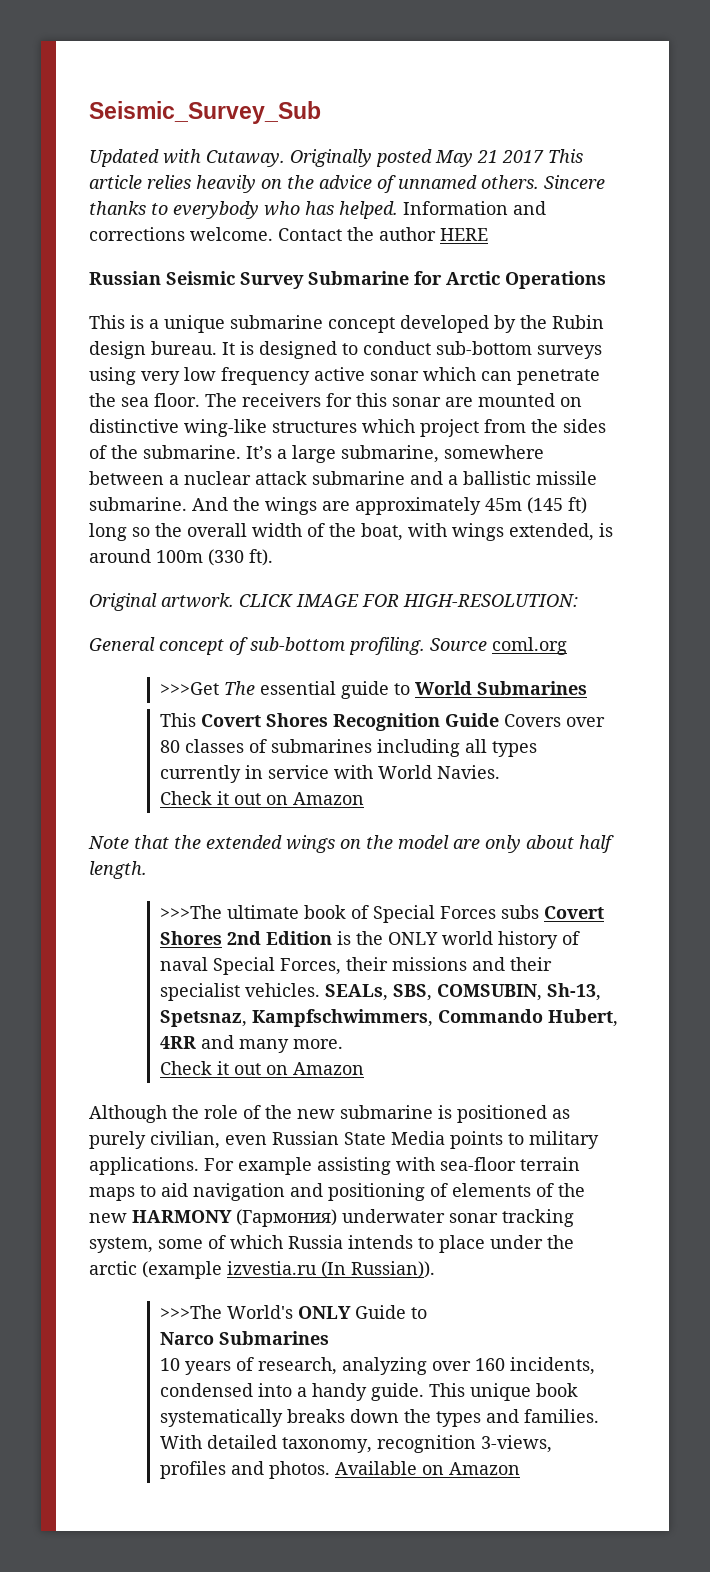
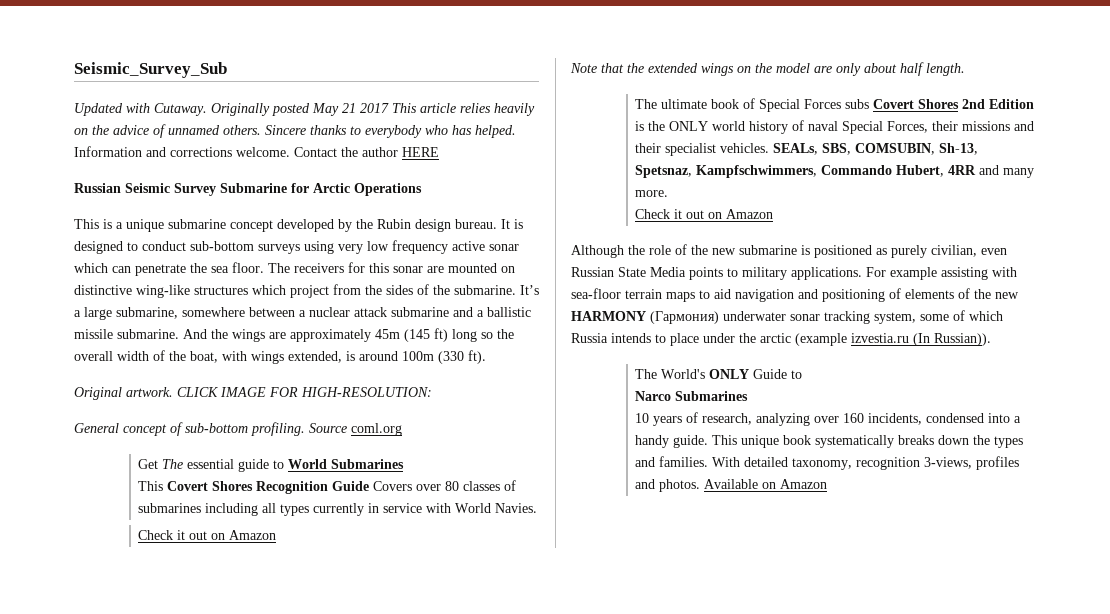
[159,682,219,695] >>>Get -> [138,459,159,469] Get
[159,905,222,919] >>>The -> [635,99,658,109] The
[159,1305,222,1319] >>>The -> [635,369,658,379] The

